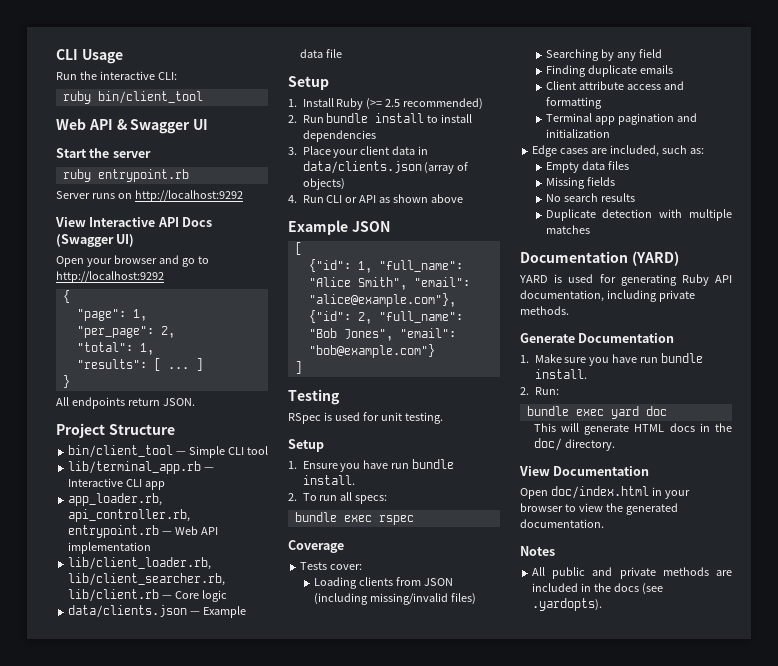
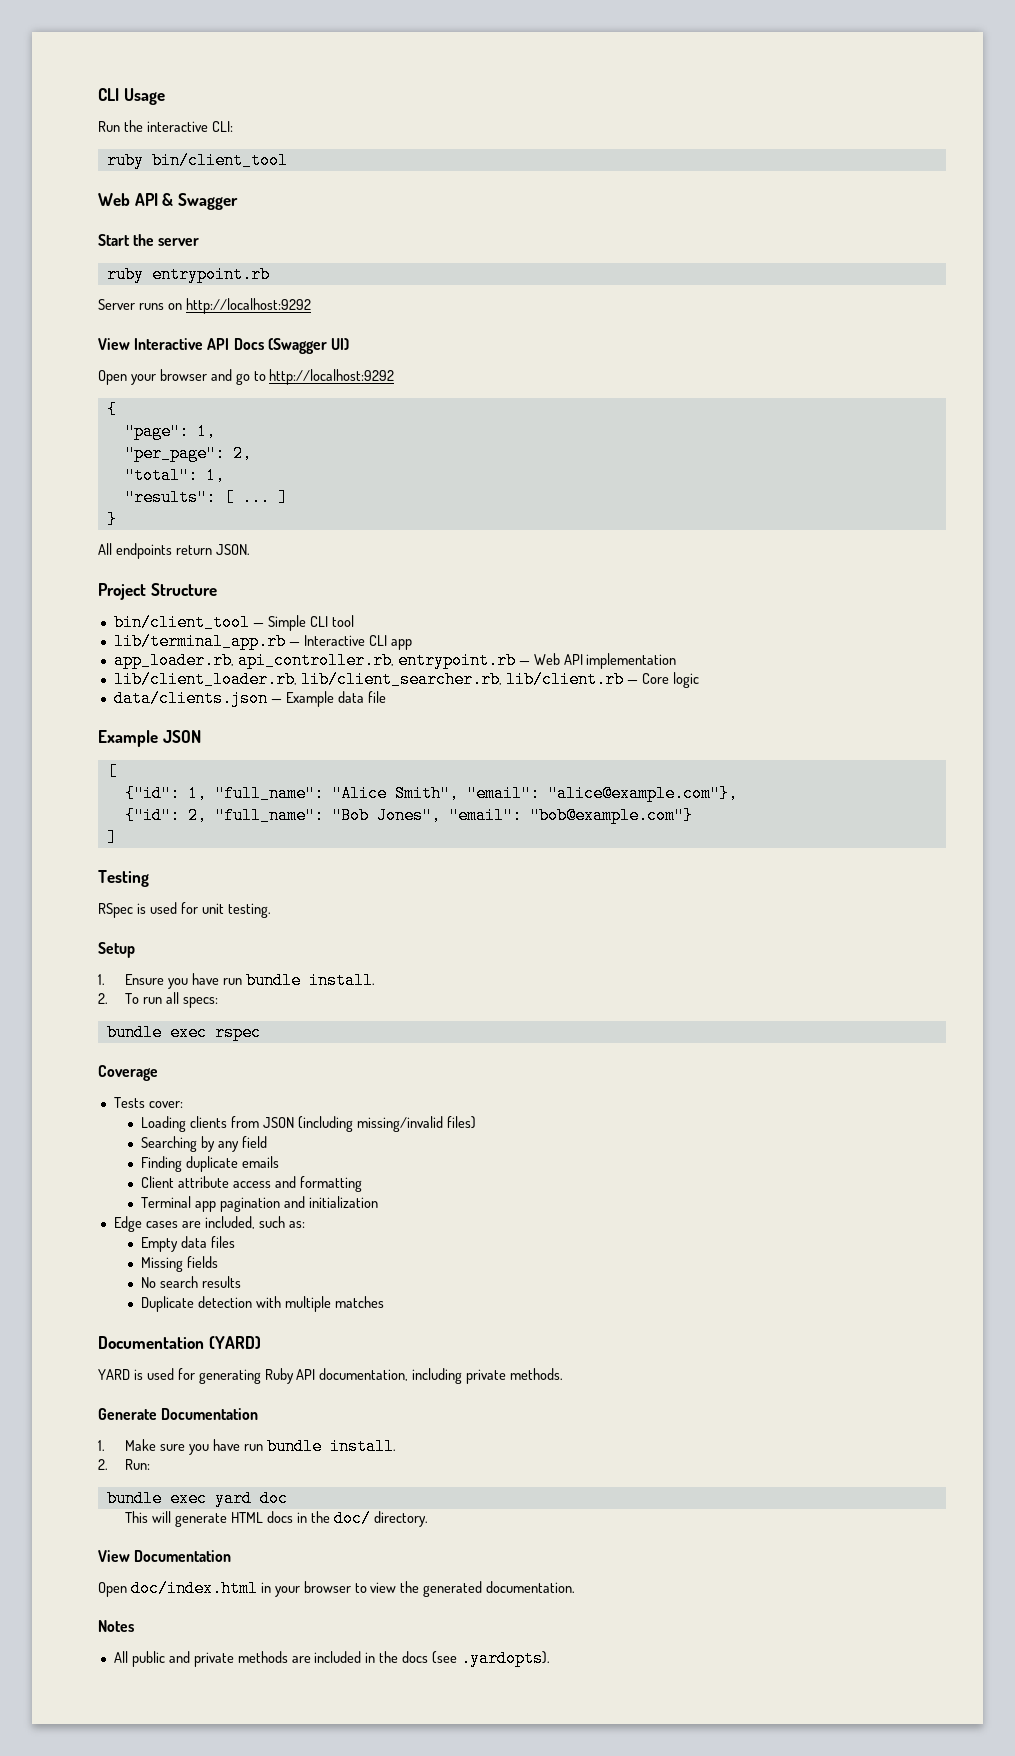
[193,119,209,130] UI -> (238, 201) none
[288,76,329,90] [288,98,484,110] [288,113,473,123] [302,130,376,142] [288,146,429,158] [302,161,469,174] [302,178,345,190] [288,194,464,203] // Setup // 1. Install Ruby (>= 2.5 recommended) // 2. Run bundle install to install dependencies // 3. Place your client data in data/clients.json (array of objects) // 4. Run CLI or API as shown above -> (386, 697) none

